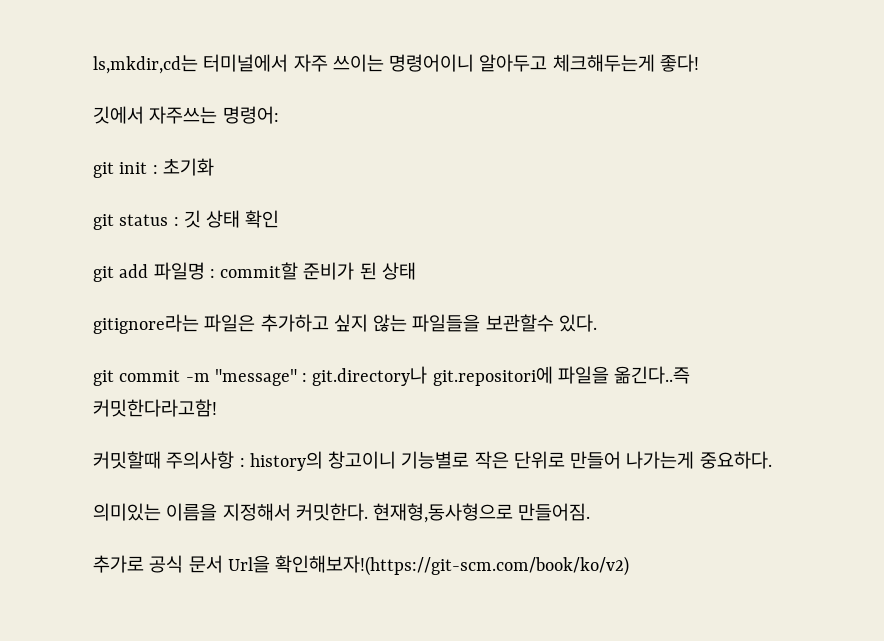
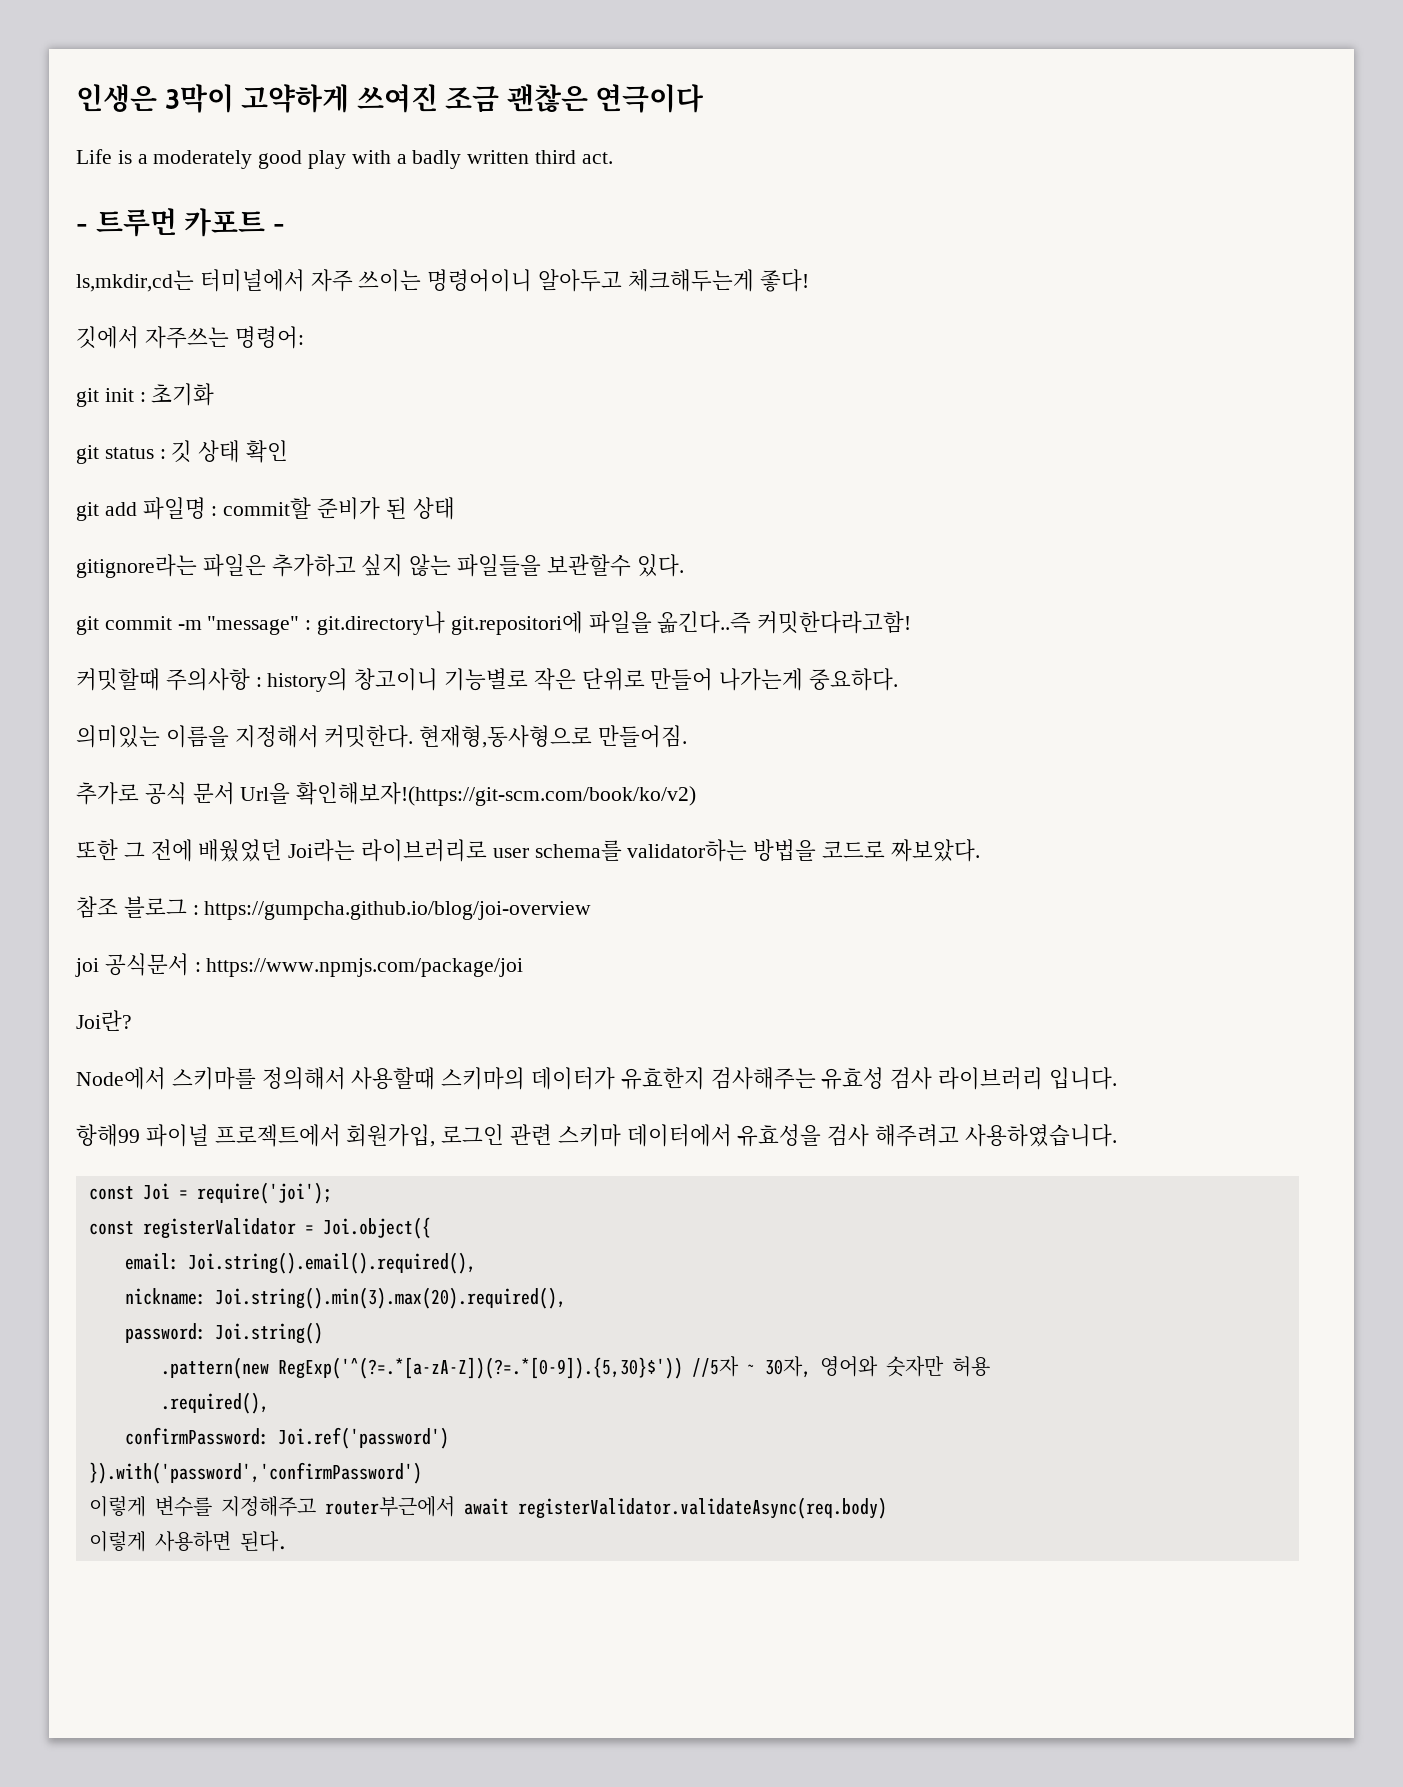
(93, 64) none -> [76,84,705,113] [76,149,613,169] [76,208,285,237] 인생은 3막이 고약하게 쓰여진 조금 괜찮은 연극이다 // Life is a moderately good play with a badly written third act. // - 트루먼 카포트 - //
(630, 565) none -> [76,839,980,862] [76,896,592,920] [75,953,524,977] [76,1010,132,1031] [76,1067,1117,1090] [76,1124,1117,1147] [88,1182,332,1204] [88,1217,431,1239] [124,1252,476,1274] [124,1287,566,1309] [124,1322,323,1344] [160,1356,990,1379] [160,1392,269,1414] [124,1427,449,1449] [88,1462,422,1484] [88,1496,887,1519] [88,1531,287,1552] // 또한 그 전에 배웠었던 Joi라는 라이브러리로 user schema를 validator하는 방법을 코드로 짜보았다. // 참조 블로그 : https://gumpcha.github.io/blog/joi-overview // joi 공식문서 : https://www.npmjs.com/package/joi // Joi란? // Node에서 스키마를 정의해서 사용할때 스키마의 데이터가 유효한지 검사해주는 유효성 검사 라이브러리 입니다. // 항해99 파이널 프로젝트에서 회원가입, 로그인 관련 스키마 데이터에서 유효성을 검사 해주려고 사용하였습니다. // const Joi = require('joi'); // const registerValidator = Joi.object({ // email: Joi.string().email().required(), // nickname: Joi.string().min(3).max(20).required(), // password: Joi.string() // .pattern(new RegExp('^(?=.*[a-zA-Z])(?=.*[0-9]).{5,30}$')) //5자 ~ 30자, 영어와 숫자만 허용 // .required(), // confirmPassword: Joi.ref('password') // }).with('password','confirmPassword') // 이렇게 변수를 지정해주고 router부근에서 await registerValidator.validateAsync(req.body) // 이렇게 사용하면 된다.

